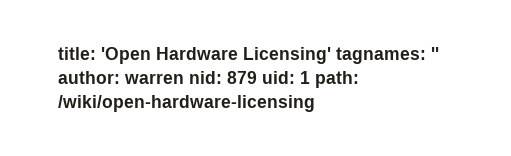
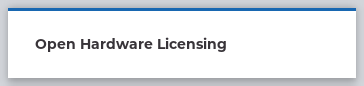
[58,47,439,64] [58,71,359,88] [58,95,315,112] title: 'Open Hardware Licensing' tagnames: '' author: warren nid: 879 uid: 1 path: /wiki/open-hardware-licensing -> [35,37,227,52] Open Hardware Licensing

